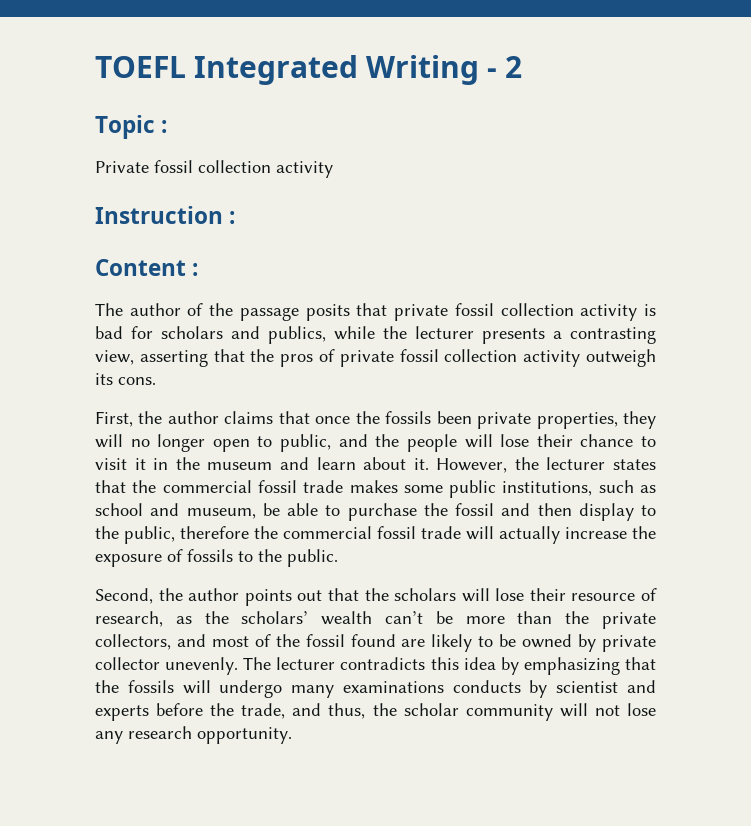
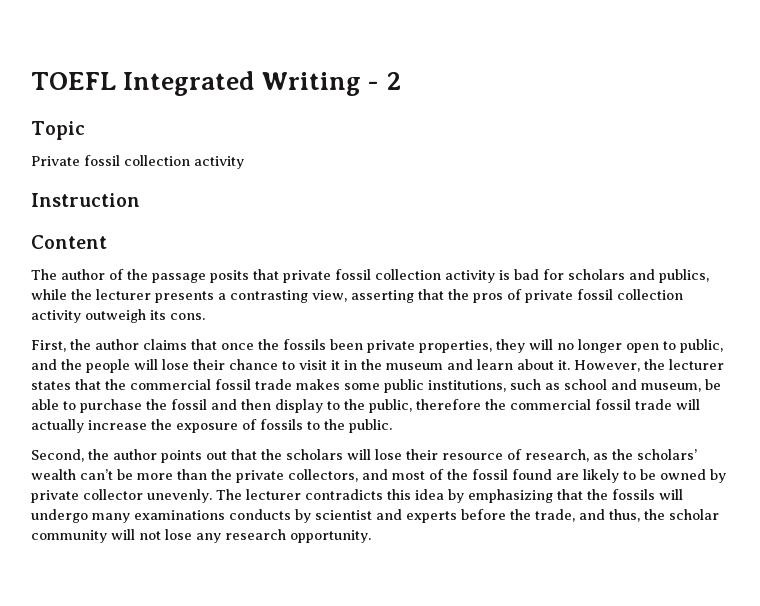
[161,120,168,133] : -> (85, 130) none
[229,211,236,224] : -> (140, 200) none
[192,263,199,276] : -> (107, 242) none

